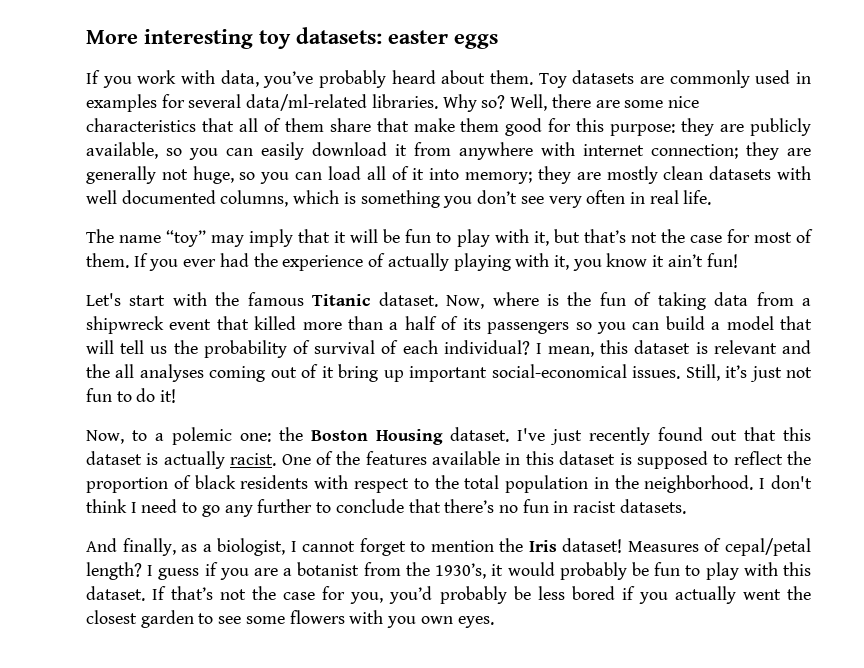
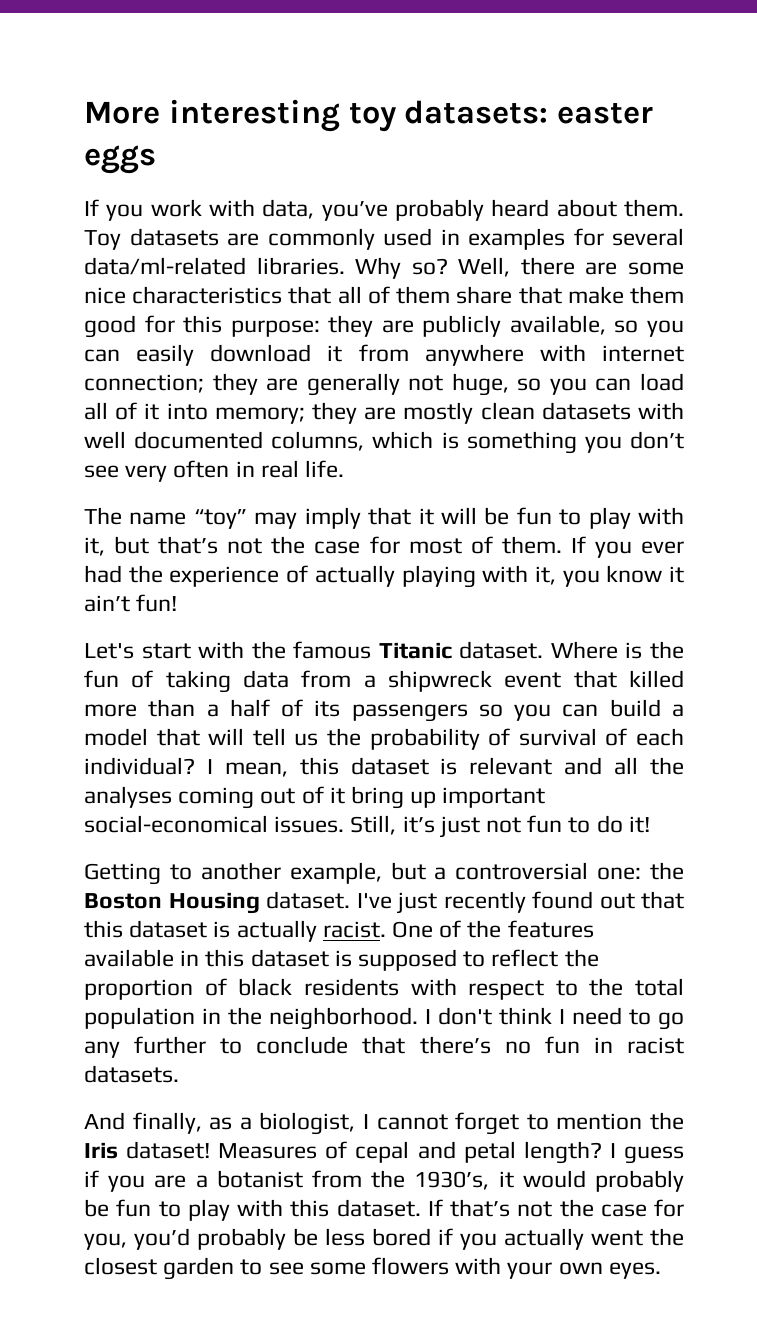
[446,292,539,309] Now, where -> [550,641,618,659] Where
[86,364,135,378] the all -> [614,757,685,775] all the
[86,427,232,445] Now, to a polemic -> [84,862,589,885] Getting to another example, but a controversial
[725,538,811,556] cepal/petal -> [355,1141,516,1163] cepal and petal
[387,616,417,628] you -> [507,1262,553,1279] your

